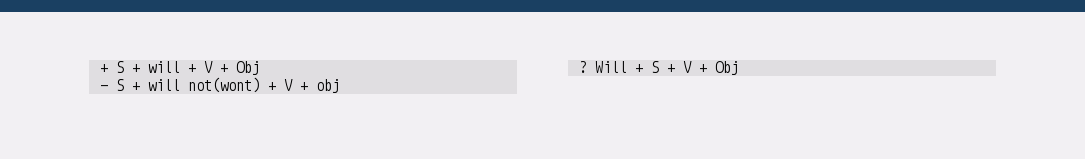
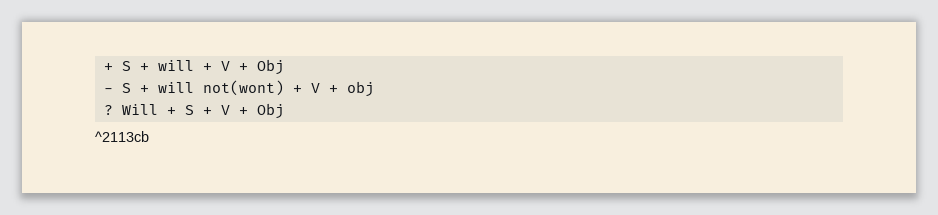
(739, 68) none -> [95,131,149,142] // ^2113cb

